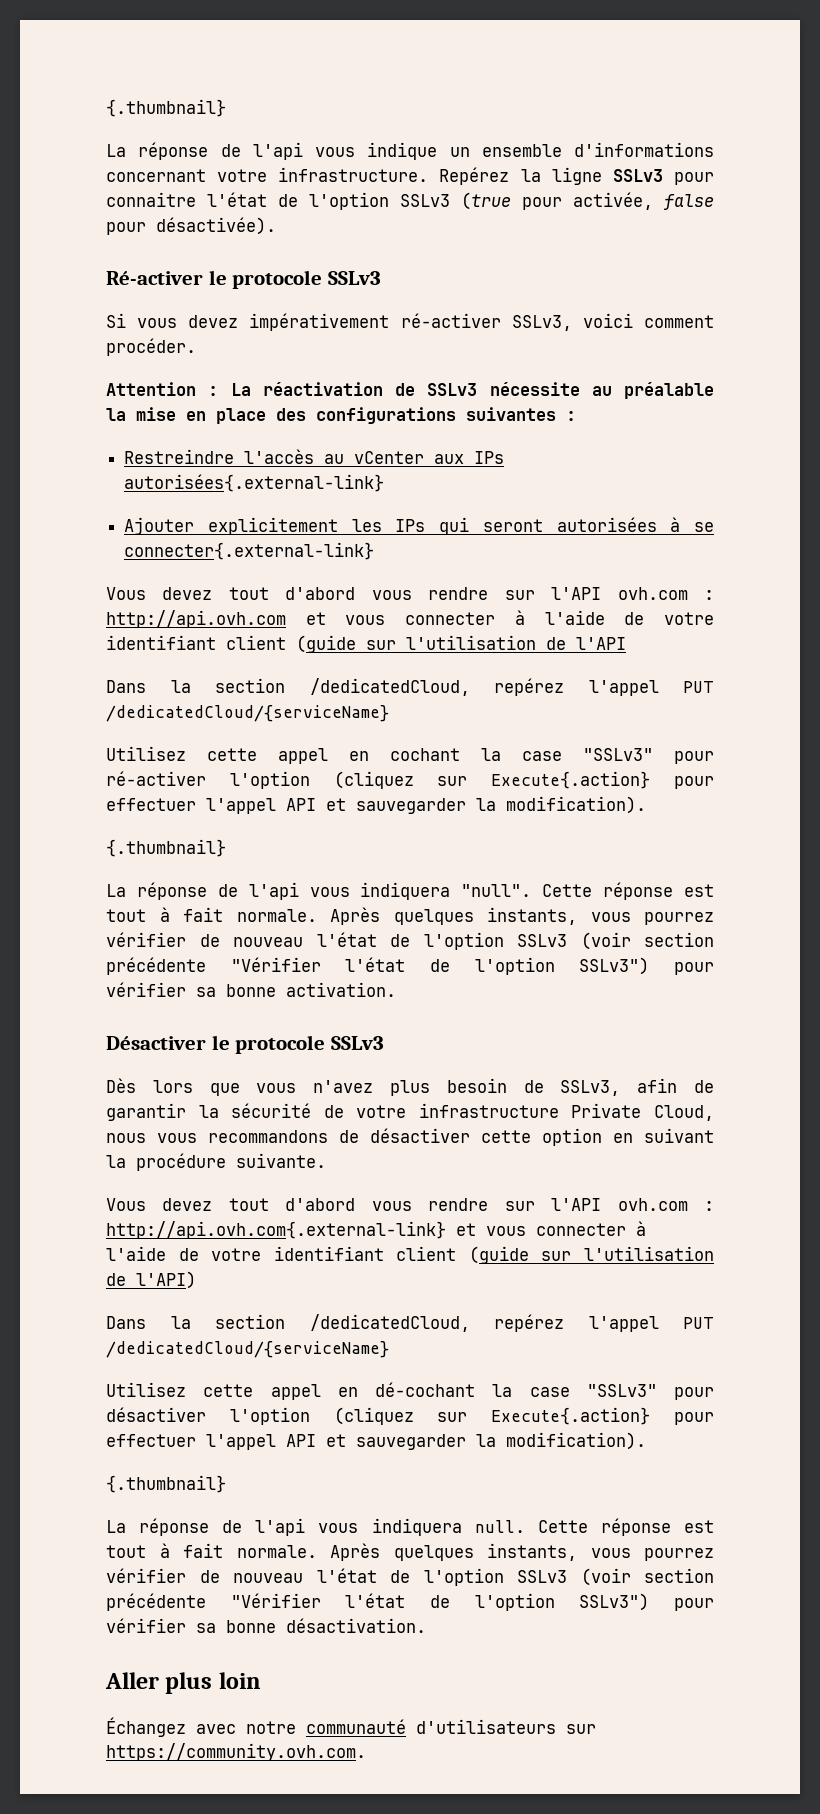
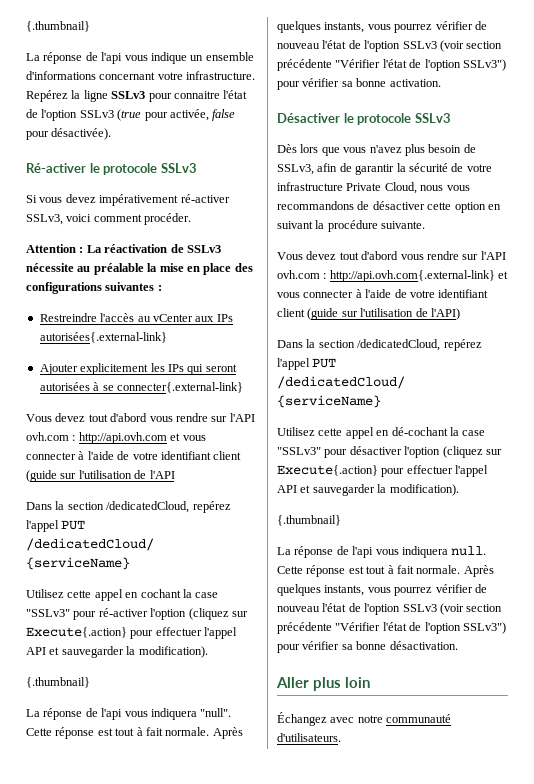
[416,1719,596,1734] [106,1743,366,1761] d'utilisateurs sur https://community.ovh.com. -> [277,733,341,742] d'utilisateurs.

